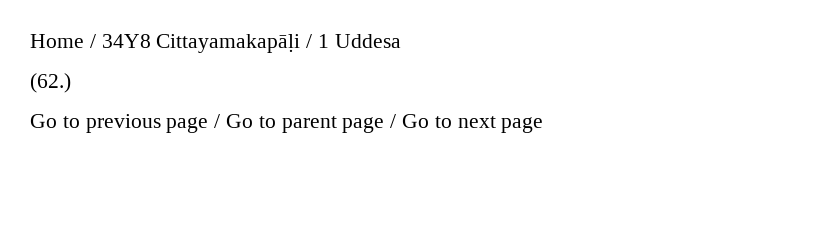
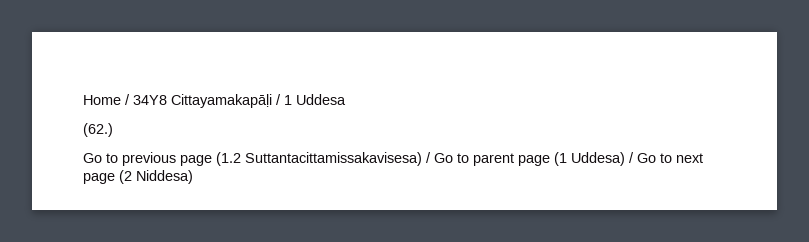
(209, 125) none -> [216,152,422,166] (1.2 Suttantacittamissakavisesa)
(385, 125) none -> [554,152,625,166] (1 Uddesa)
(544, 125) none -> [119,170,193,184] (2 Niddesa)

